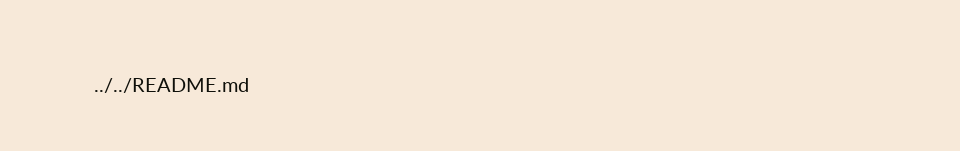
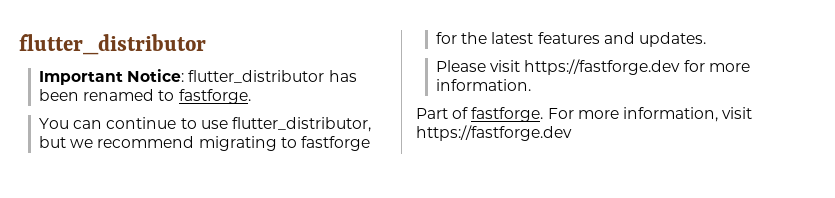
[94,78,249,93] ../../README.md -> [19,34,206,55] [39,69,357,85] [39,89,251,104] [39,117,372,132] [39,136,371,151] [436,32,707,47] [436,59,750,75] [436,79,532,91] [416,107,753,122] [416,125,572,141] flutter_distributor // Important Notice: flutter_distributor has been renamed to fastforge. // You can continue to use flutter_distributor, but we recommend migrating to fastforge for the latest features and updates. // Please visit https://fastforge.dev for more information. // Part of fastforge. For more information, visit https://fastforge.dev

